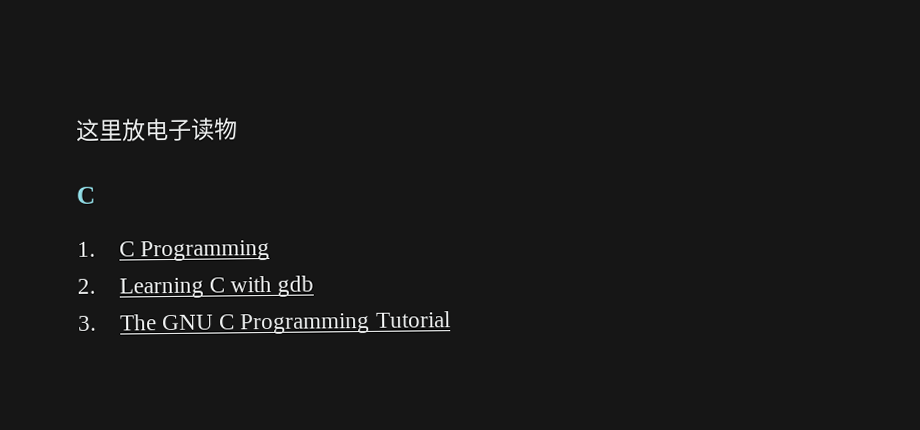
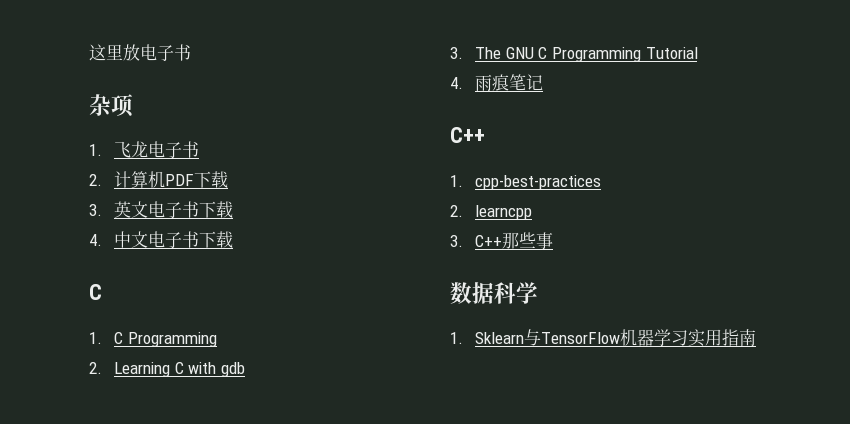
[190,117,238,141] 读物 -> [174,44,191,61] [89,94,134,117] [89,141,200,158] [89,171,229,188] [89,201,234,218] [89,231,234,248] 书 // 杂项 // 1.飞龙电子书 // 2.计算机PDF下载 // 3.英文电子书下载 // 4.中文电子书下载
(451, 319) none -> [450,74,544,91] [450,127,485,143] [450,175,602,190] [450,205,533,220] [450,232,554,249] [450,282,538,304] [450,329,757,347] // 4.雨痕笔记 // C++ // 1. cpp-best-practices // 2. learncpp // 3. C++那些事 // 数据科学 // 1. Sklearn与TensorFlow机器学习实用指南

